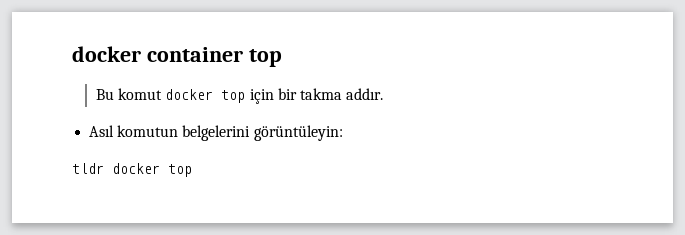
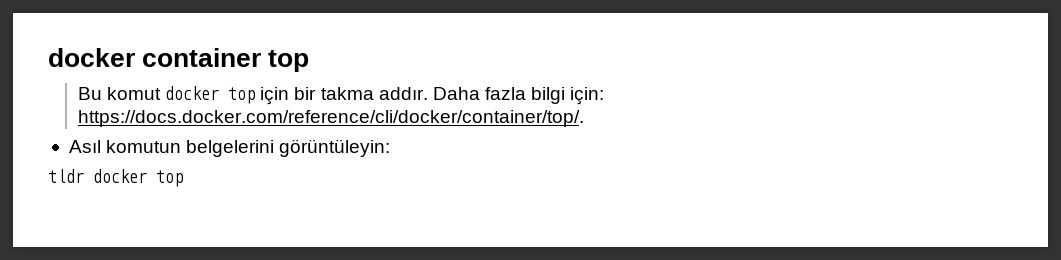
(384, 94) none -> [432,87,605,105] [77,110,584,127] Daha fazla bilgi için: https://docs.docker.com/reference/cli/docker/container/top/.

